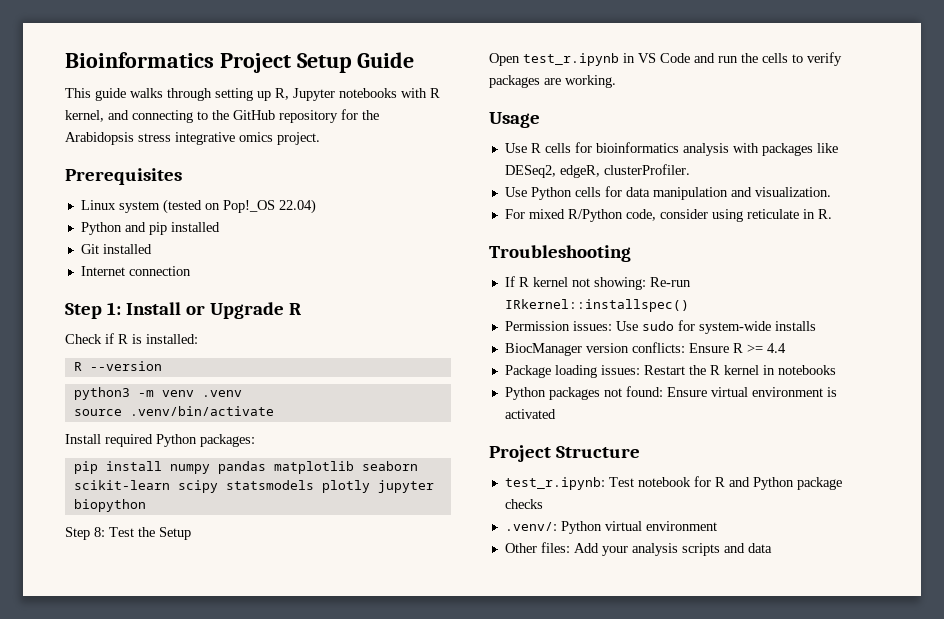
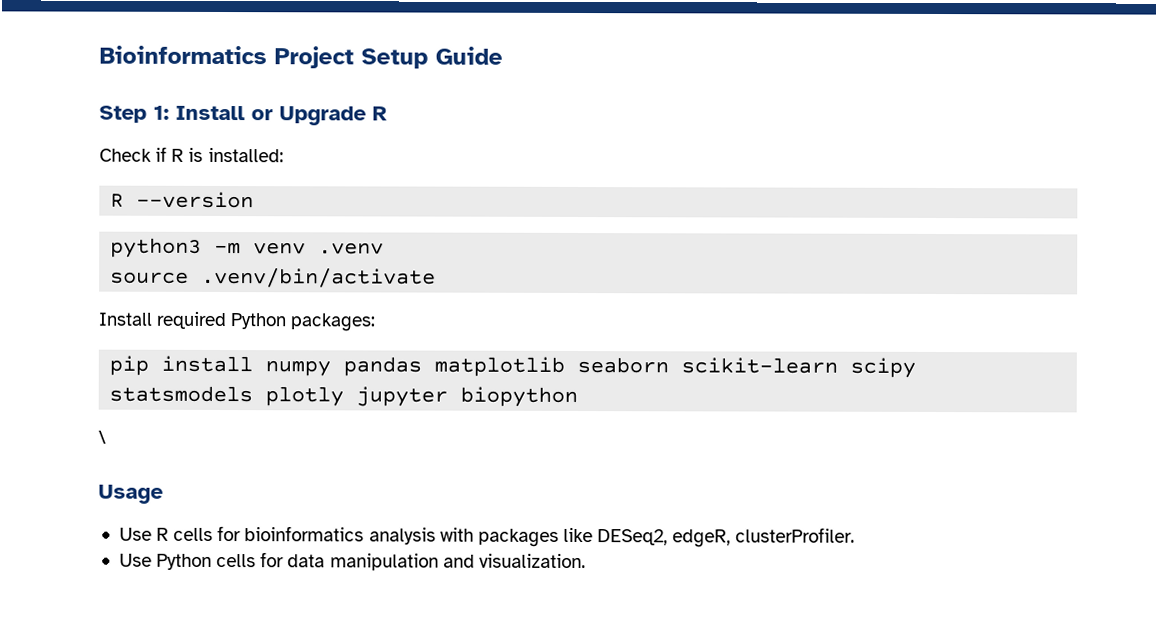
[65,88,440,101] [65,109,379,123] [65,132,320,145] [65,168,182,185] [80,199,316,214] [80,222,220,235] [80,244,152,254] [80,266,191,276] // This guide walks through setting up R, Jupyter notebooks with R kernel, and connecting to the GitHub repository for the Arabidopsis stress integrative omics project. // Prerequisites // Linux system (tested on Pop!_OS 22.04) // Python and pip installed // Git installed // Internet connection -> (503, 55) none
[65,527,191,540] [489,52,842,66] [489,75,616,88] Step 8: Test the Setup // Open test_r.ipynb in VS Code and run the cells to verify packages are working. -> [98,430,106,444] \
[504,209,832,222] [489,245,631,262] [504,276,691,290] [504,299,689,312] [504,320,816,334] [504,342,786,356] [504,365,836,378] [504,386,837,400] [504,409,556,419] [489,445,640,462] [504,476,842,490] [504,499,543,509] [504,521,717,534] [504,542,772,556] // For mixed R/Python code, consider using reticulate in R. // Troubleshooting // If R kernel not showing: Re-run IRkernel::installspec() // Permission issues: Use sudo for system-wide installs // BiocManager version conflicts: Ensure R >= 4.4 // Package loading issues: Restart the R kernel in notebooks // Python packages not found: Ensure virtual environment is activated // Project Structure // test_r.ipynb: Test notebook for R and Python package checks // .venv/: Python virtual environment // Other files: Add your analysis scripts and data -> (586, 561) none

